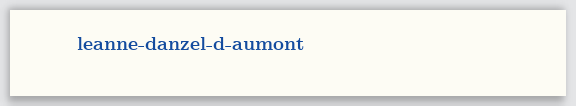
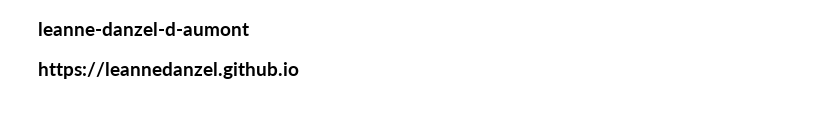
(305, 43) none -> [38,62,299,79] // https://leannedanzel.github.io

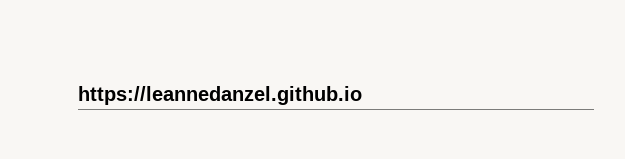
[38,22,249,36] leanne-danzel-d-aumont // -> (78, 95) none

